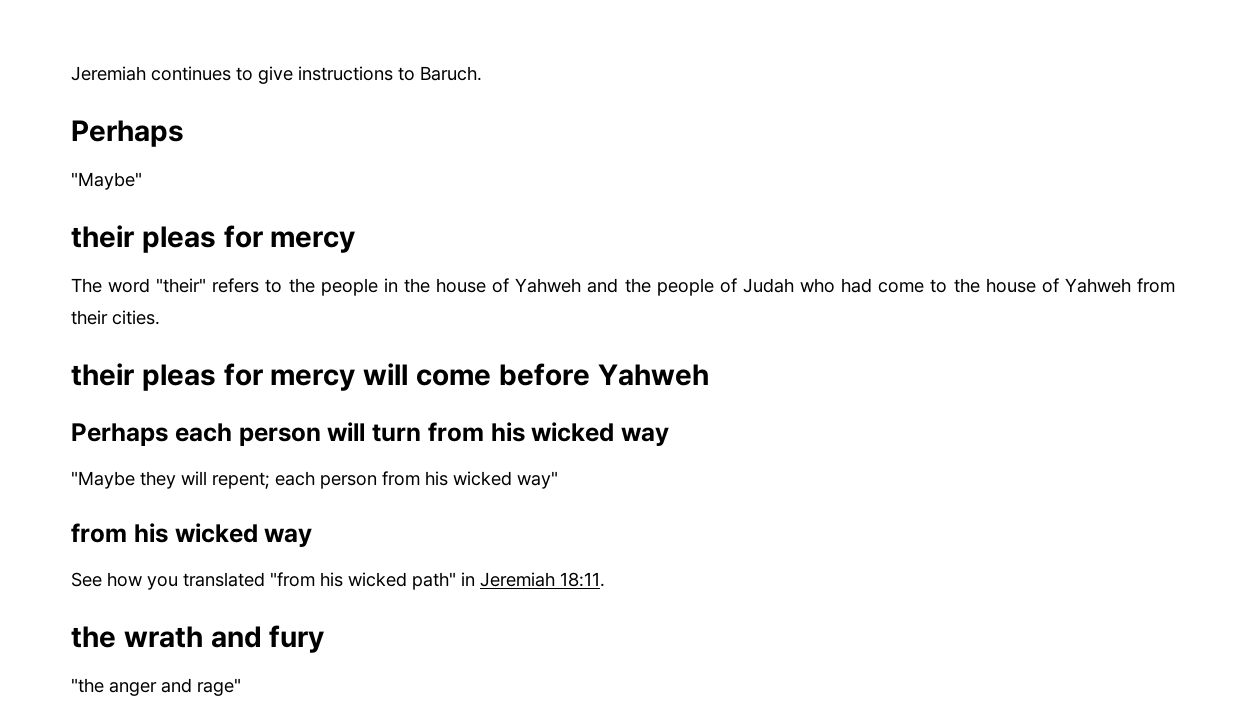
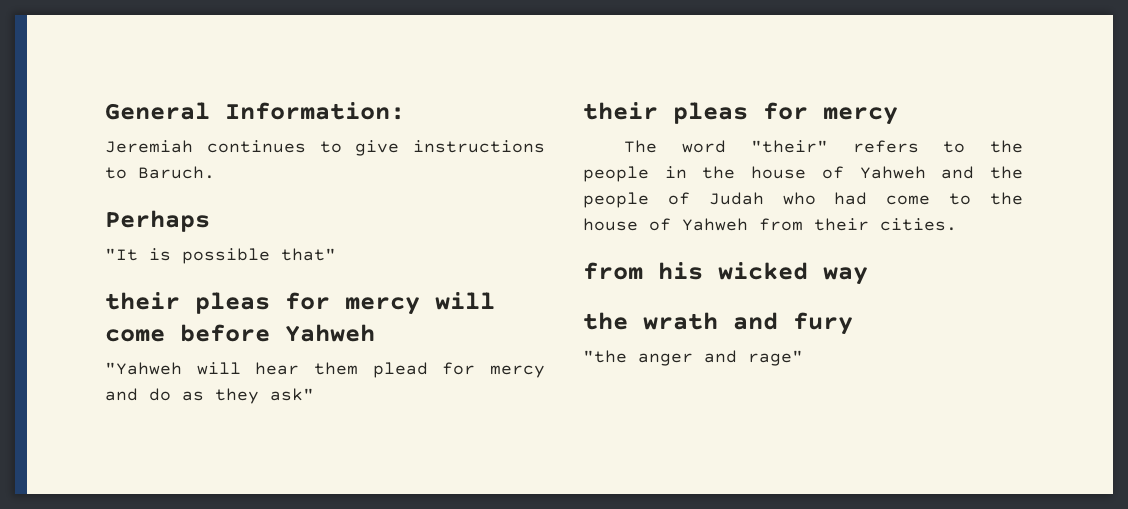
(71, 73) none -> [105,102,405,120] General Information: //
[71,172,142,190] "Maybe" -> [105,248,336,264] [105,292,495,315] [105,324,375,342] [105,362,545,378] [105,388,314,404] "It is possible that" // their pleas for mercy will come before Yahweh // "Yahweh will hear them plead for mercy and do as they ask"
[71,363,709,391] [71,422,669,446] [71,471,558,489] [71,523,313,547] [71,572,605,590] their pleas for mercy will come before Yahweh // Perhaps each person will turn from his wicked way // "Maybe they will repent; each person from his wicked way" // from his wicked way // See how you translated "from his wicked path" in Jeremiah 18:11. -> [583,262,868,285] from his wicked way

